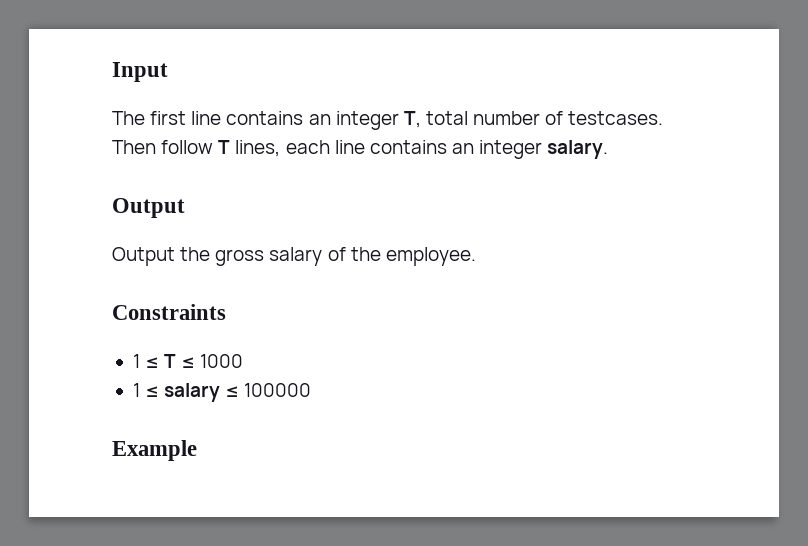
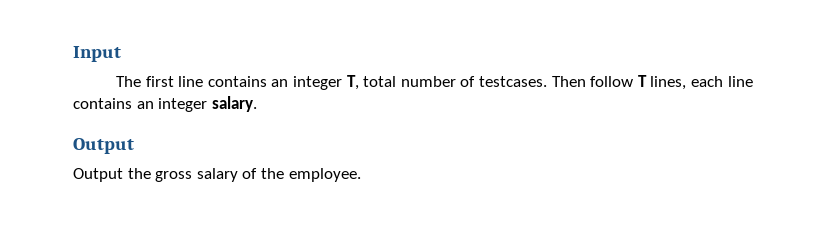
[112,304,226,320] [132,354,244,368] [132,383,312,402] [112,440,197,461] // Constraints // 1 ≤ T ≤ 1000 // 1 ≤ salary ≤ 100000 // Example -> (361, 175) none

